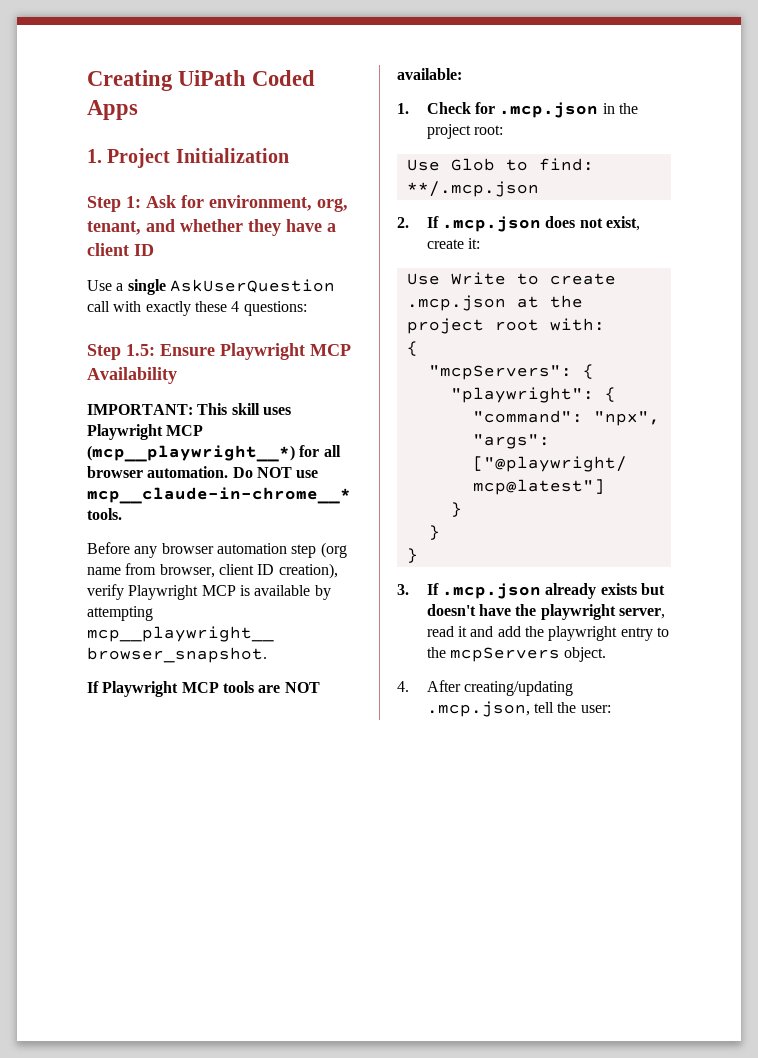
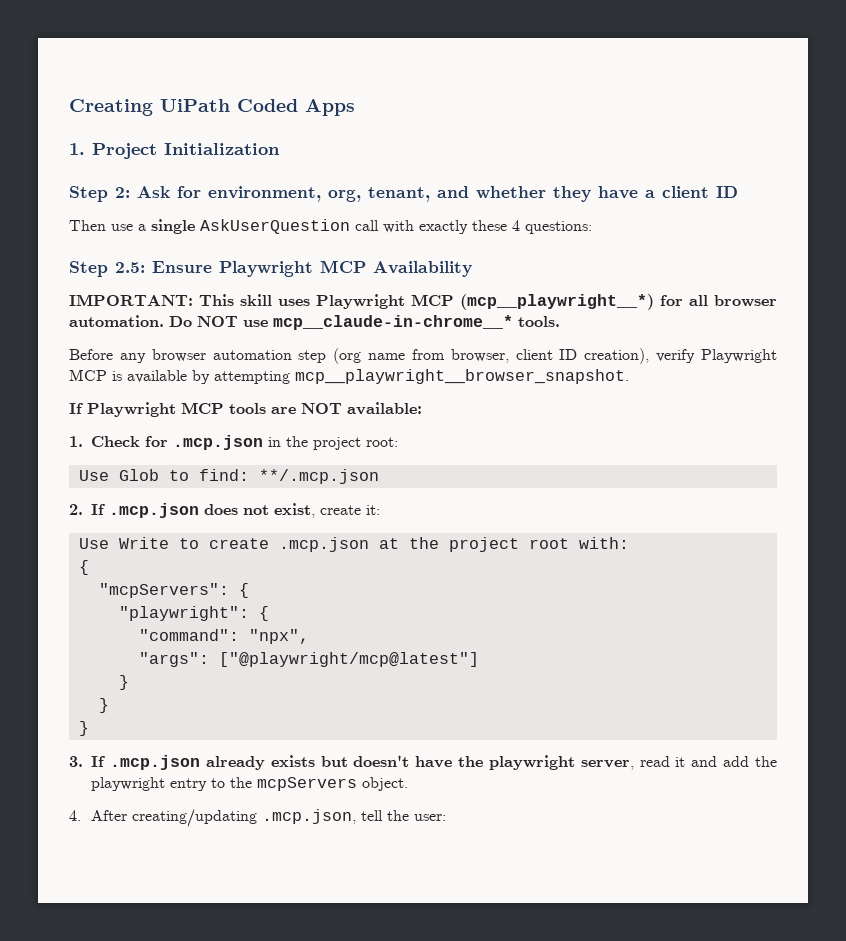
[126,196,141,208] 1: -> [115,187,130,198] 2:
[87,280,112,291] Use -> [69,220,133,231] Then use
[126,344,155,356] 1.5: -> [115,262,145,273] 2.5:

